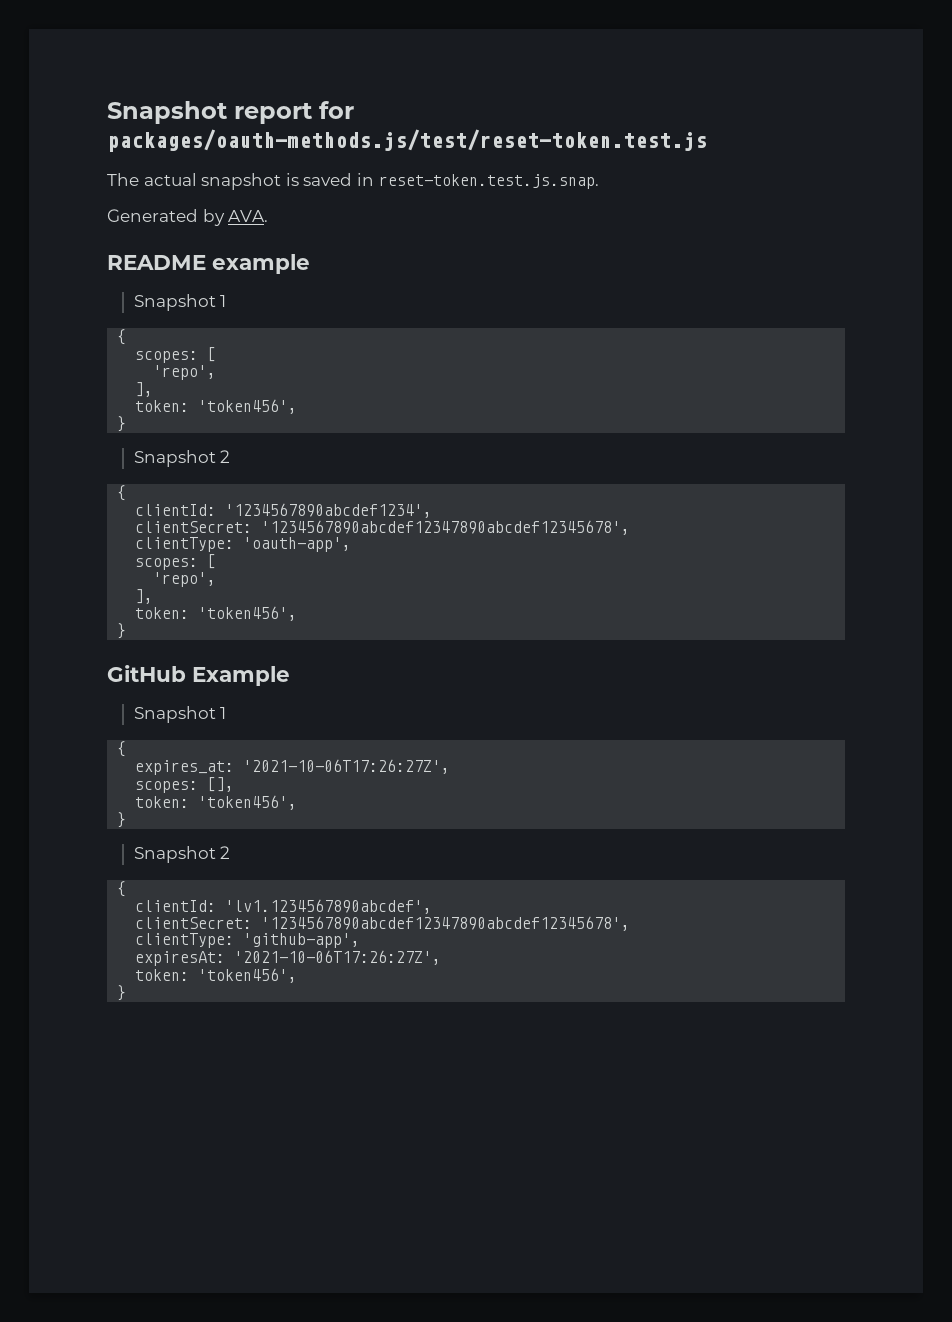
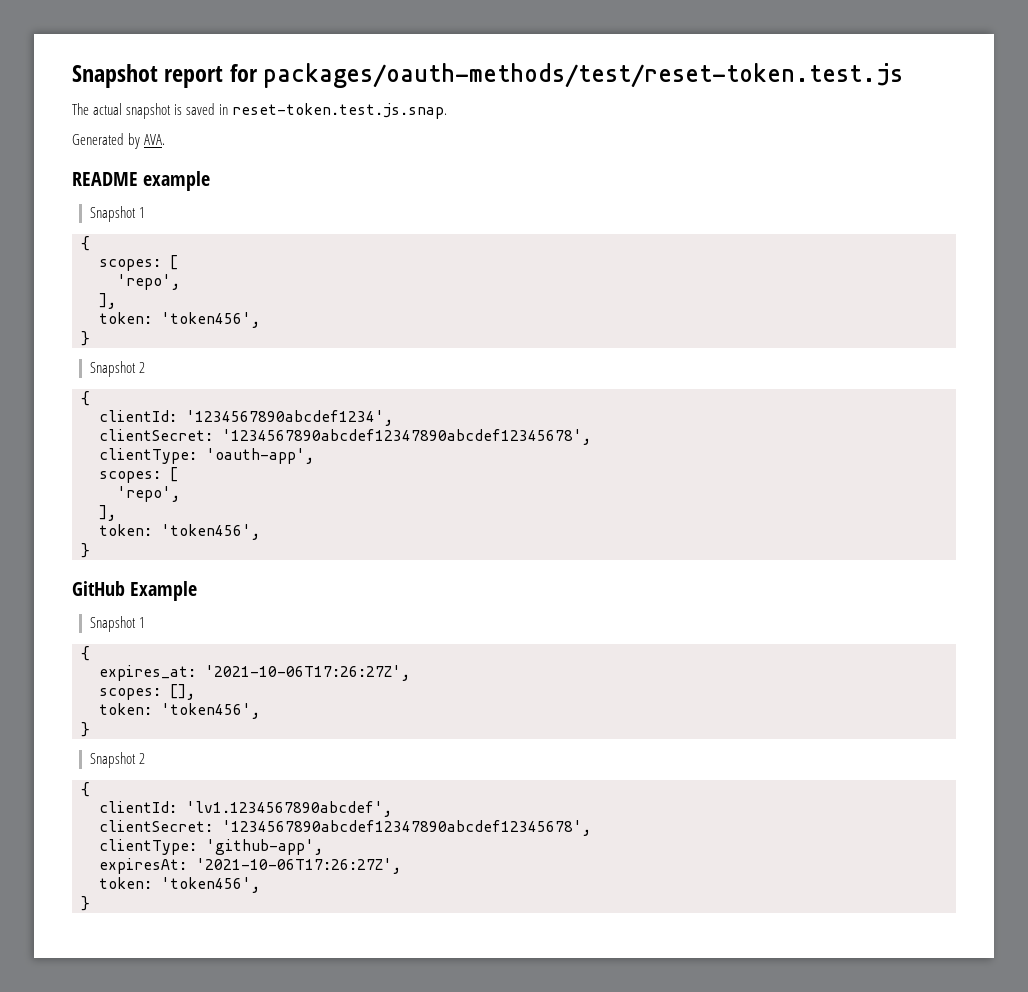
[107,129,707,152] packages/oauth-methods.js/test/reset-token.test.js -> [263,63,904,88] packages/oauth-methods/test/reset-token.test.js

